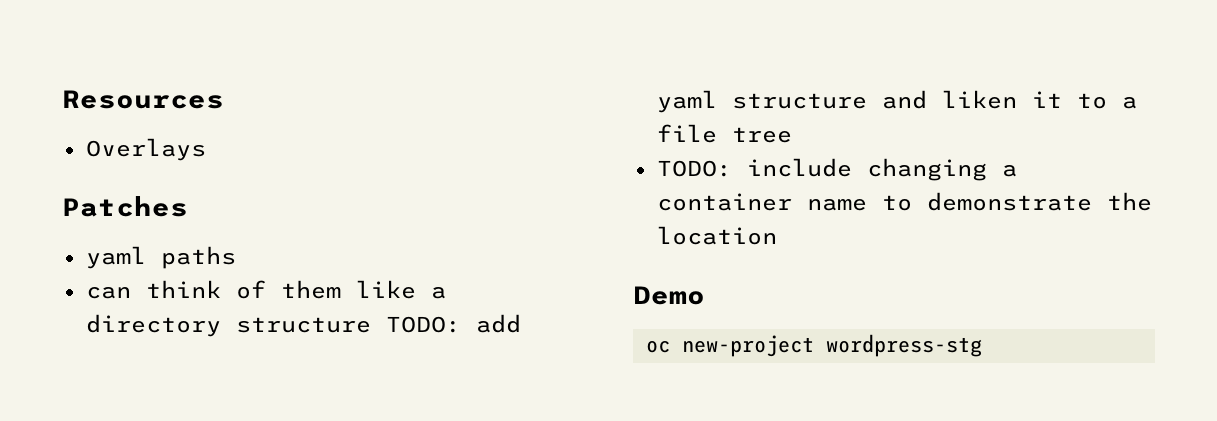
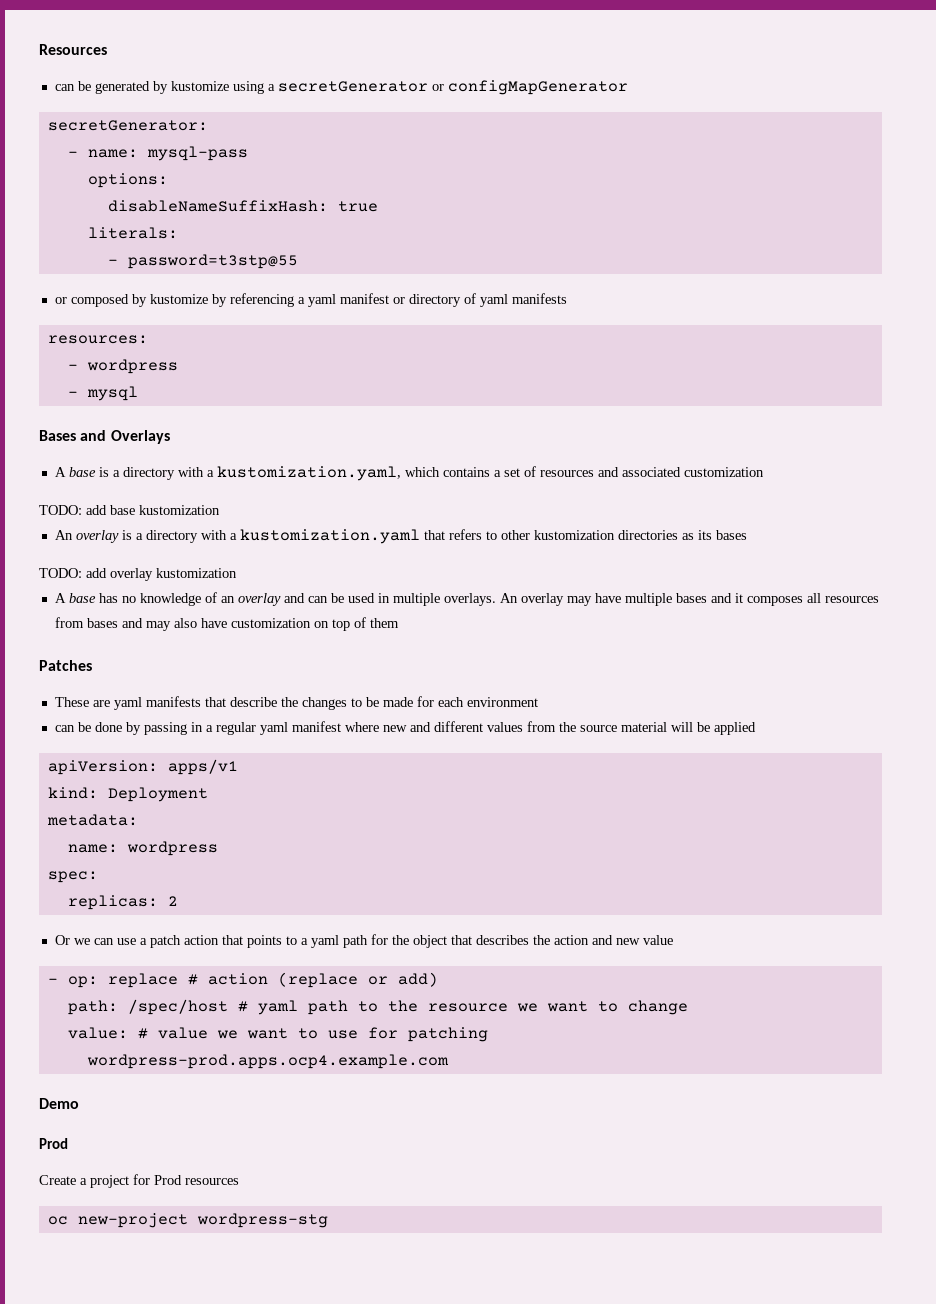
[85,138,206,161] [62,196,188,217] [85,246,236,269] [85,280,446,299] [85,314,521,337] [656,90,1137,113] [656,124,792,143] [656,158,1017,181] [656,192,1152,211] [656,226,777,245] [633,286,705,305] Overlays // Patches // yaml paths // can think of them like a directory structure TODO: add yaml structure and liken it to a file tree // TODO: include changing a container name to demonstrate the location // Demo -> [54,80,628,95] [47,120,208,131] [67,146,248,161] [87,173,168,188] [107,200,378,212] [87,227,178,239] [107,254,298,269] [54,293,567,307] [47,335,148,344] [67,359,178,374] [67,386,138,401] [39,430,170,444] [54,466,764,481] [39,505,220,515] [54,529,747,544] [39,568,237,581] [54,592,879,606] [54,617,399,631] [39,660,92,671] [54,696,538,710] [54,721,756,735] [47,759,238,775] [47,787,208,802] [46,814,138,826] [67,841,218,856] [47,871,98,883] [67,895,178,910] [54,934,673,948] [47,972,438,988] [67,999,688,1015] [67,1027,488,1042] [86,1054,449,1069] [39,1098,79,1109] [39,1138,68,1149] [39,1174,239,1188] can be generated by kustomize using a secretGenerator or configMapGenerator // secretGenerator: // - name: mysql-pass // options: // disableNameSuffixHash: true // literals: // - password=t3stp@55 // or composed by kustomize by referencing a yaml manifest or directory of yaml manifests // resources: // - wordpress // - mysql // Bases and Overlays // A base is a directory with a kustomization.yaml, which contains a set of resources and associated customization // TODO: add base kustomization // An overlay is a directory with a kustomization.yaml that refers to other kustomization directories as its bases // TODO: add overlay kustomization // A base has no knowledge of an overlay and can be used in multiple overlays. An overlay may have multiple bases and it composes all resources from bases and may also have customization on top of them // Patches // These are yaml manifests that describe the changes to be made for each environment // can be done by passing in a regular yaml manifest where new and different values from the source material will be applied // apiVersion: apps/v1 // kind: Deployment // metadata: // name: wordpress // spec: // replicas: 2 // Or we can use a patch action that points to a yaml path for the object that describes the action and new value // - op: replace # action (replace or add) // path: /spec/host # yaml path to the resource we want to change // value: # value we want to use for patching // wordpress-prod.apps.ocp4.example.com // Demo // Prod // Create a project for Prod resources

